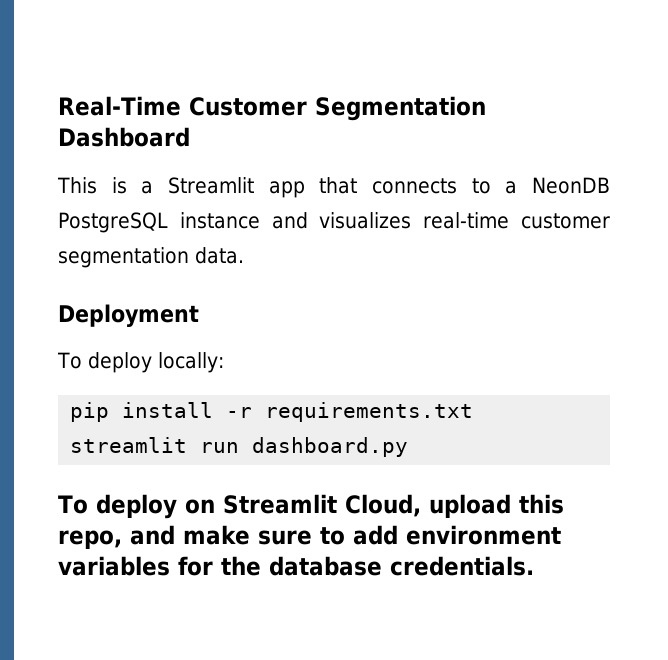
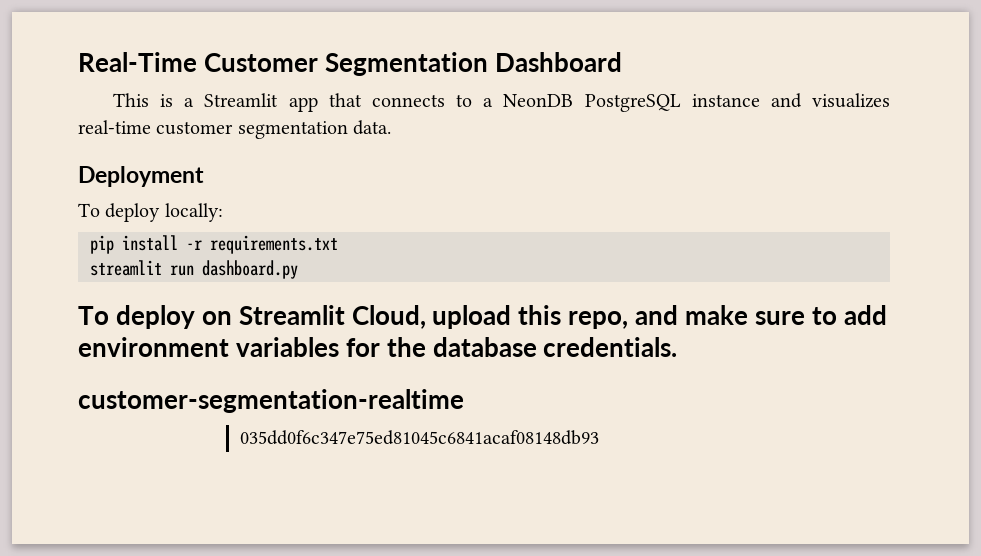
(534, 566) none -> [78,389,464,413] [240,430,600,445] // customer-segmentation-realtime // 035dd0f6c347e75ed81045c6841acaf08148db93

